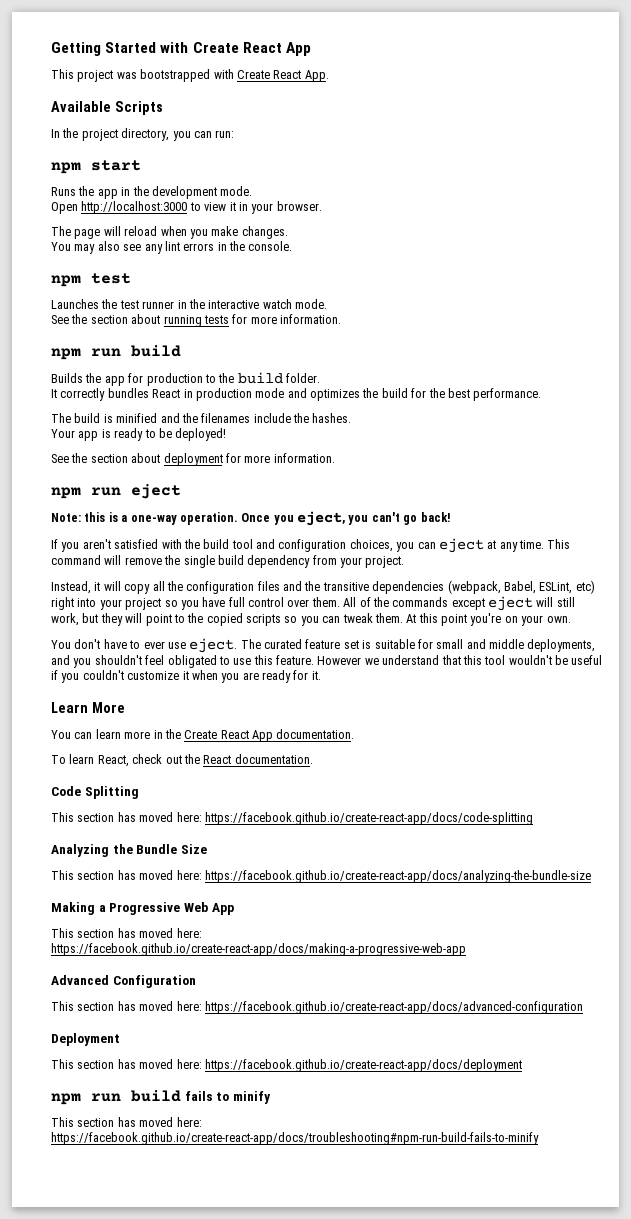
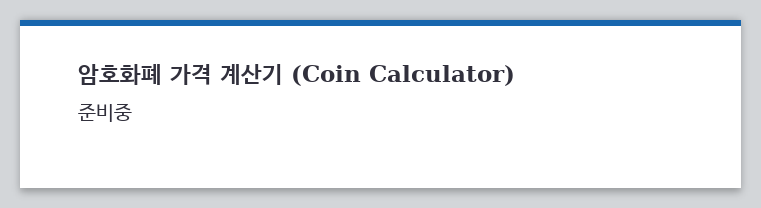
[51,42,311,56] [51,69,329,82] [51,101,163,115] [51,128,235,141] [51,160,141,174] [51,186,253,199] [51,201,322,214] [51,226,288,239] [51,241,293,254] [51,273,131,287] [51,299,327,309] [51,314,341,327] [51,345,181,360] [51,372,320,386] [51,388,542,401] [51,413,352,423] [51,428,227,441] [51,453,335,466] [51,484,181,499] [51,511,451,526] [51,538,571,553] [51,555,405,568] [51,580,595,594] [51,596,575,611] [51,613,571,626] [51,638,596,653] [51,655,603,668] [51,670,321,683] [51,702,125,713] [51,729,355,742] [51,754,313,767] [51,786,139,799] [51,812,533,825] [51,844,207,857] [51,870,591,883] [51,902,234,915] [51,928,202,938] [51,943,466,956] [51,975,196,988] [51,1001,583,1014] [51,1033,120,1046] [51,1059,522,1072] [51,1090,271,1105] [51,1117,202,1127] [51,1132,539,1145] Getting Started with Create React App // This project was bootstrapped with Create React App. // Available Scripts // In the project directory, you can run: // npm start // Runs the app in the development mode. // Open http://localhost:3000 to view it in your browser. // The page will reload when you make changes. // You may also see any lint errors in the console. // npm test // Launches the test runner in the interactive watch mode. // See the section about running tests for more information. // npm run build // Builds the app for production to the build folder. // It correctly bundles React in production mode and optimizes the build for the best performance. // The build is minified and the filenames include the hashes. // Your app is ready to be deployed! // See the section about deployment for more information. // npm run eject // Note: this is a one-way operation. Once you eject, you can't go back! // If you aren't satisfied with the build tool and configuration choices, you can eject at any time. This command will remove the single build dependency from your project. // Instead, it will copy all the configuration files and the transitive dependencies (webpack, Babel, ESLint, etc) right into your project so you have full control over them. All of the commands except eject will still work, but they will point to the copied scripts so you can tweak them. At this point you're on your own. // You don't have to ever use eject. The curated feature set is suitable for small and middle deployments, and you shouldn't feel obligated to use this feature. However we understand that this tool wouldn't be useful if you couldn't customize it when you are ready for it. // Learn More // You can learn more in the Create React App documentation. // To learn React, check out the React documentation. // Code Splitting // This section has moved here: https://facebook.github.io/create-react-app/docs/code-splitting // Analyzing the Bundle Size // This section has moved here: https://facebook.github.io/create-react-app/docs/analyzing-the-bundle-size // Making a Progressive Web App // This section has moved here: https://facebook.github.io/create-react-app/docs/making-a-progressive-web-app // Advanced Configuration // This section has moved here: https://facebook.github.io/create-react-app/docs/advanced-configuration // Deployment // This section has moved here: https://facebook.github.io/create-react-app/docs/deployment // npm run build fails to minify // This section has moved here: https://facebook.github.io/create-react-app/docs/troubleshooting#npm-run-build-fails-to-minify -> [78,64,515,86] [78,103,132,122] 암호화폐 가격 계산기 (Coin Calculator) // 준비중

